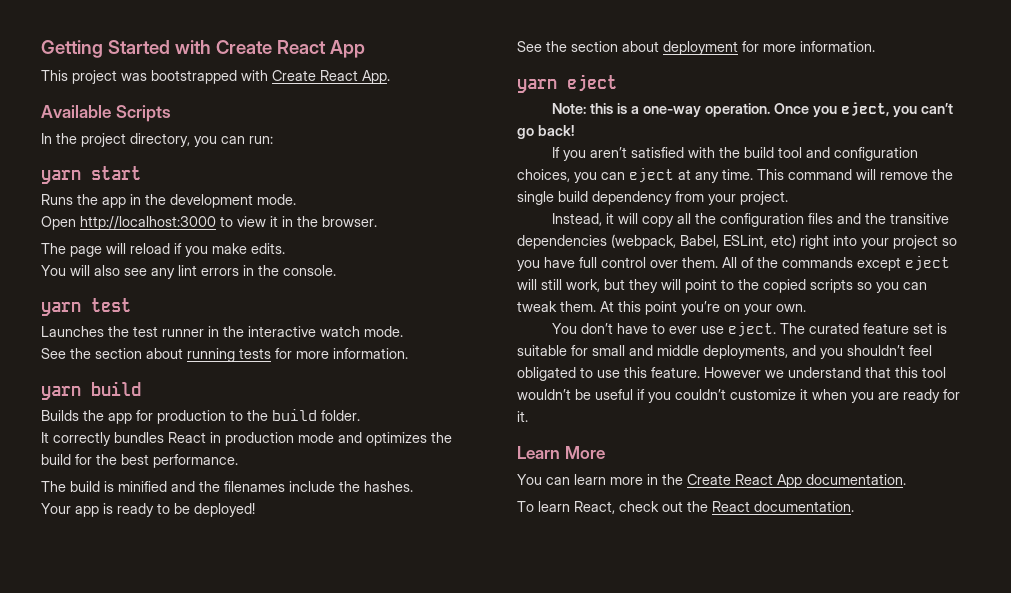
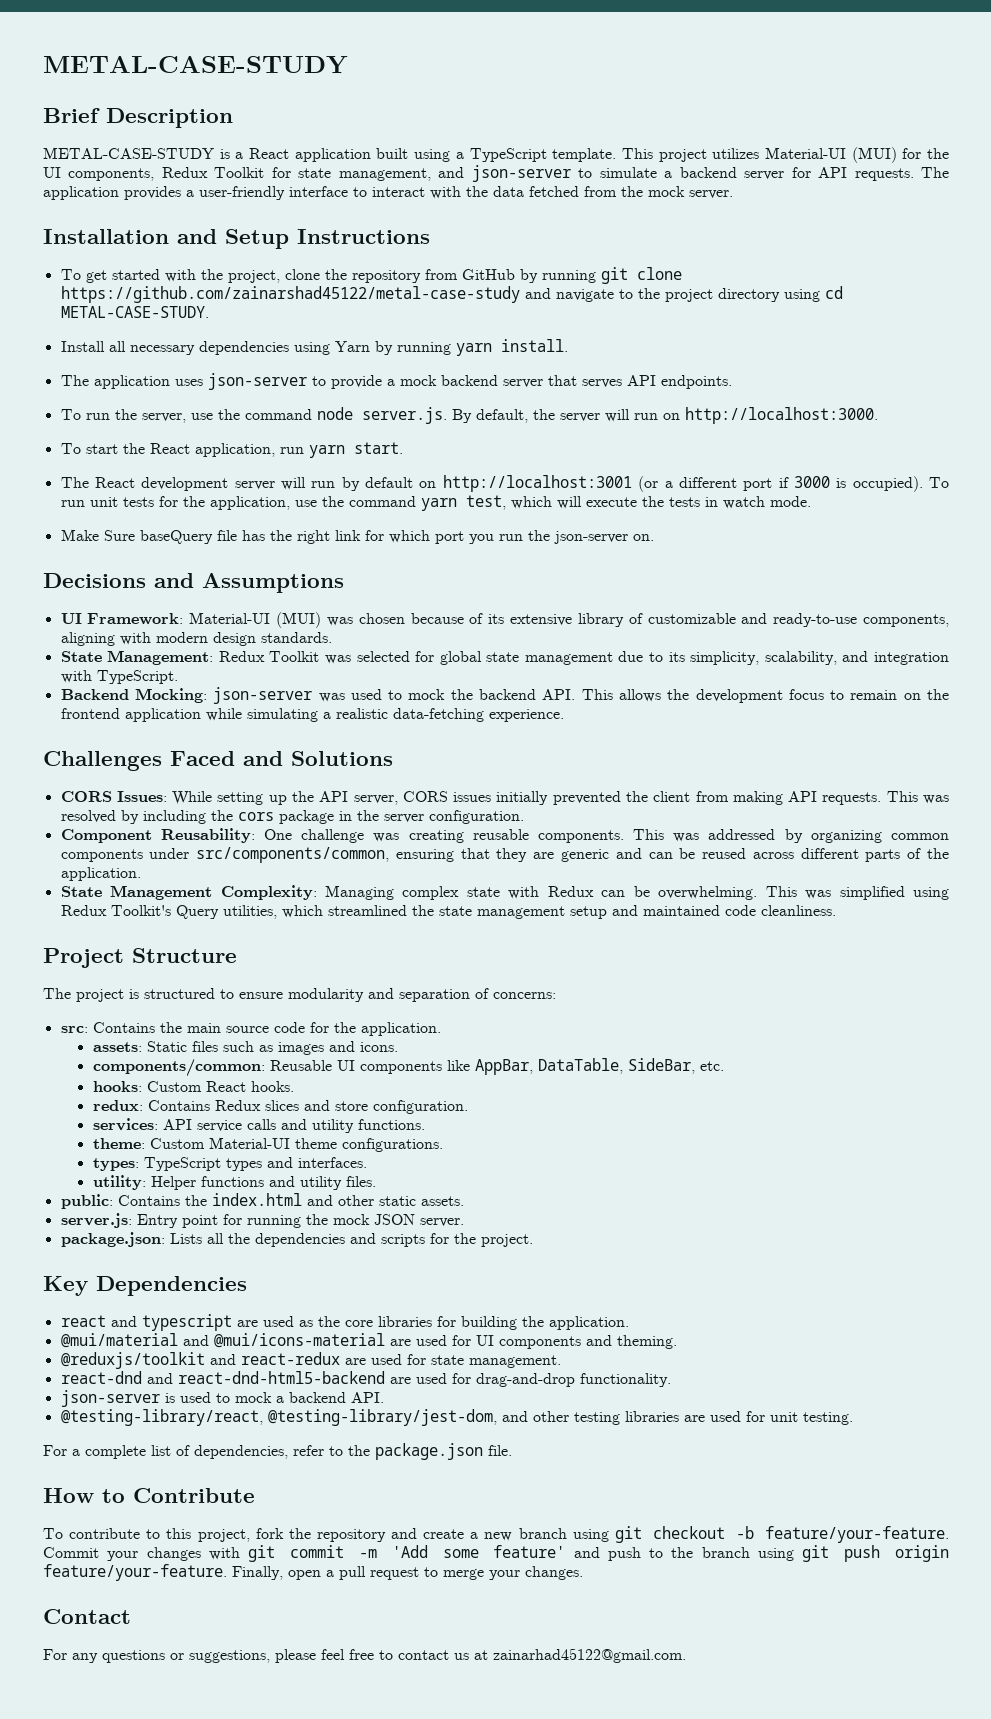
[41,40,365,58] [41,70,390,84] [41,105,171,122] [41,133,273,147] [41,166,141,184] [41,194,296,208] [41,216,377,230] [41,243,285,257] [41,265,336,279] [41,298,131,316] [41,326,403,337] [41,348,408,362] [41,381,141,400] [41,409,360,424] [41,432,452,446] [41,454,238,468] [41,481,413,492] [41,503,255,517] [517,41,875,55] [517,74,617,93] [551,102,953,117] [517,125,574,139] [551,147,918,161] [517,168,953,183] [517,191,788,205] [551,213,949,227] [517,234,957,249] [517,256,950,271] [517,279,927,293] [517,301,806,315] [551,322,947,337] [517,345,932,359] [517,367,946,381] [517,389,960,403] [517,411,528,422] [517,446,605,459] [517,474,906,488] [517,501,854,514] Getting Started with Create React App // This project was bootstrapped with Create React App. // Available Scripts // In the project directory, you can run: // yarn start // Runs the app in the development mode. // Open http://localhost:3000 to view it in the browser. // The page will reload if you make edits. // You will also see any lint errors in the console. // yarn test // Launches the test runner in the interactive watch mode. // See the section about running tests for more information. // yarn build // Builds the app for production to the build folder. // It correctly bundles React in production mode and optimizes the build for the best performance. // The build is minified and the filenames include the hashes. // Your app is ready to be deployed! // See the section about deployment for more information. // yarn eject // Note: this is a one-way operation. Once you eject, you can’t go back! // If you aren’t satisfied with the build tool and configuration choices, you can eject at any time. This command will remove the single build dependency from your project. // Instead, it will copy all the configuration files and the transitive dependencies (webpack, Babel, ESLint, etc) right into your project so you have full control over them. All of the commands except eject will still work, but they will point to the copied scripts so you can tweak them. At this point you’re on your own. // You don’t have to ever use eject. The curated feature set is suitable for small and middle deployments, and you shouldn’t feel obligated to use this feature. However we understand that this tool wouldn’t be useful if you couldn’t customize it when you are ready for it. // Learn More // You can learn more in the Create React App documentation. // To learn React, check out the React documentation. -> [43,56,348,74] [43,108,233,128] [43,147,949,163] [43,165,950,182] [43,186,733,200] [43,229,430,249] [60,267,682,284] [60,286,843,303] [60,306,209,318] [60,339,568,356] [60,373,732,390] [60,407,878,424] [60,442,403,458] [60,475,950,492] [60,495,811,511] [60,529,654,544] [43,573,344,593] [60,612,950,628] [60,632,332,646] [60,650,949,665] [60,670,178,684] [60,687,949,704] [60,708,564,722] [43,751,393,771] [60,791,949,805] [60,810,524,824] [60,828,950,843] [60,847,949,863] [60,867,141,881] [60,885,949,900] [60,905,836,919] [43,948,237,968] [43,988,556,1002] [60,1022,441,1036] [92,1041,398,1055] [92,1058,724,1077] [92,1081,294,1092] [92,1100,468,1114] [92,1118,425,1133] [92,1137,443,1152] [92,1157,367,1171] [92,1175,376,1190] [60,1193,464,1209] [60,1213,464,1228] [60,1232,533,1247] [43,1276,247,1296] [60,1314,629,1331] [60,1333,677,1349] [60,1352,561,1369] [60,1371,671,1387] [60,1390,384,1407] [60,1409,853,1426] [43,1443,512,1460] [43,1488,255,1503] [43,1526,949,1543] [43,1545,950,1562] [43,1564,583,1581] [43,1609,131,1624] [43,1648,686,1663] METAL-CASE-STUDY // Brief Description // METAL-CASE-STUDY is a React application built using a TypeScript template. This project utilizes Material-UI (MUI) for the UI components, Redux Toolkit for state management, and json-server to simulate a backend server for API requests. The application provides a user-friendly interface to interact with the data fetched from the mock server. // Installation and Setup Instructions // To get started with the project, clone the repository from GitHub by running git clone https://github.com/zainarshad45122/metal-case-study and navigate to the project directory using cd METAL-CASE-STUDY. // Install all necessary dependencies using Yarn by running yarn install. // The application uses json-server to provide a mock backend server that serves API endpoints. // To run the server, use the command node server.js. By default, the server will run on http://localhost:3000. // To start the React application, run yarn start. // The React development server will run by default on http://localhost:3001 (or a different port if 3000 is occupied). To run unit tests for the application, use the command yarn test, which will execute the tests in watch mode. // Make Sure baseQuery file has the right link for which port you run the json-server on. // Decisions and Assumptions // UI Framework: Material-UI (MUI) was chosen because of its extensive library of customizable and ready-to-use components, aligning with modern design standards. // State Management: Redux Toolkit was selected for global state management due to its simplicity, scalability, and integration with TypeScript. // Backend Mocking: json-server was used to mock the backend API. This allows the development focus to remain on the frontend application while simulating a realistic data-fetching experience. // Challenges Faced and Solutions // CORS Issues: While setting up the API server, CORS issues initially prevented the client from making API requests. This was resolved by including the cors package in the server configuration. // Component Reusability: One challenge was creating reusable components. This was addressed by organizing common components under src/components/common, ensuring that they are generic and can be reused across different parts of the application. // State Management Complexity: Managing complex state with Redux can be overwhelming. This was simplified using Redux Toolkit's Query utilities, which streamlined the state management setup and maintained code cleanliness. // Project Structure // The project is structured to ensure modularity and separation of concerns: // src: Contains the main source code for the application. // assets: Static files such as images and icons. // components/common: Reusable UI components like AppBar, DataTable, SideBar, etc. // hooks: Custom React hooks. // redux: Contains Redux slices and store configuration. // services: API service calls and utility functions. // theme: Custom Material-UI theme configurations. // types: TypeScript types and interfaces. // utility: Helper functions and utility files. // public: Contains the index.html and other static assets. // server.js: Entry point for running the mock JSON server. // package.json: Lists all the dependencies and scripts for the project. // Key Dependencies // react and typescript are used as the core libraries for building the application. // @mui/material and @mui/icons-material are used for UI components and theming. // @reduxjs/toolkit and react-redux are used for state management. // react-dnd and react-dnd-html5-backend are used for drag-and-drop functionality. // json-server is used to mock a backend API. // @testing-library/react, @testing-library/jest-dom, and other testing libraries are used for unit testing. // For a complete list of dependencies, refer to the package.json file. // How to Contribute // To contribute to this project, fork the repository and create a new branch using git checkout -b feature/your-feature. Commit your changes with git commit -m 'Add some feature' and push to the branch using git push origin feature/your-feature. Finally, open a pull request to merge your changes. // Contact // For any questions or suggestions, please feel free to contact us at zainarhad45122@gmail.com.

